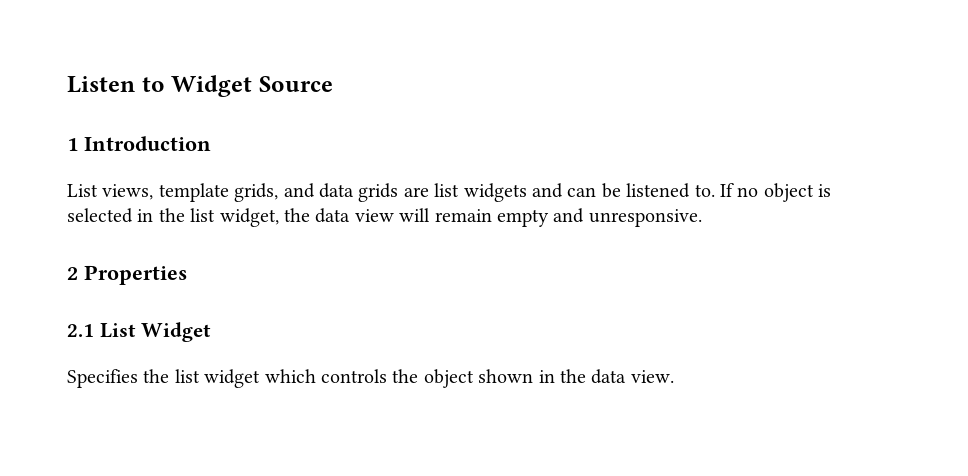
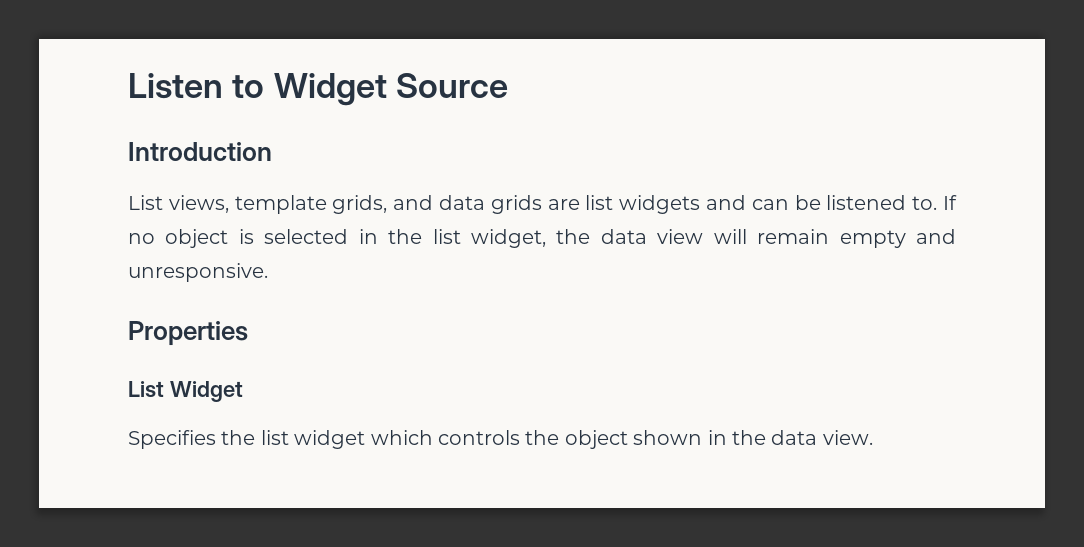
[67,138,78,151] 1 -> (508, 85) none
[67,267,78,280] 2 -> (268, 272) none
[67,324,94,337] 2.1 -> (248, 333) none

